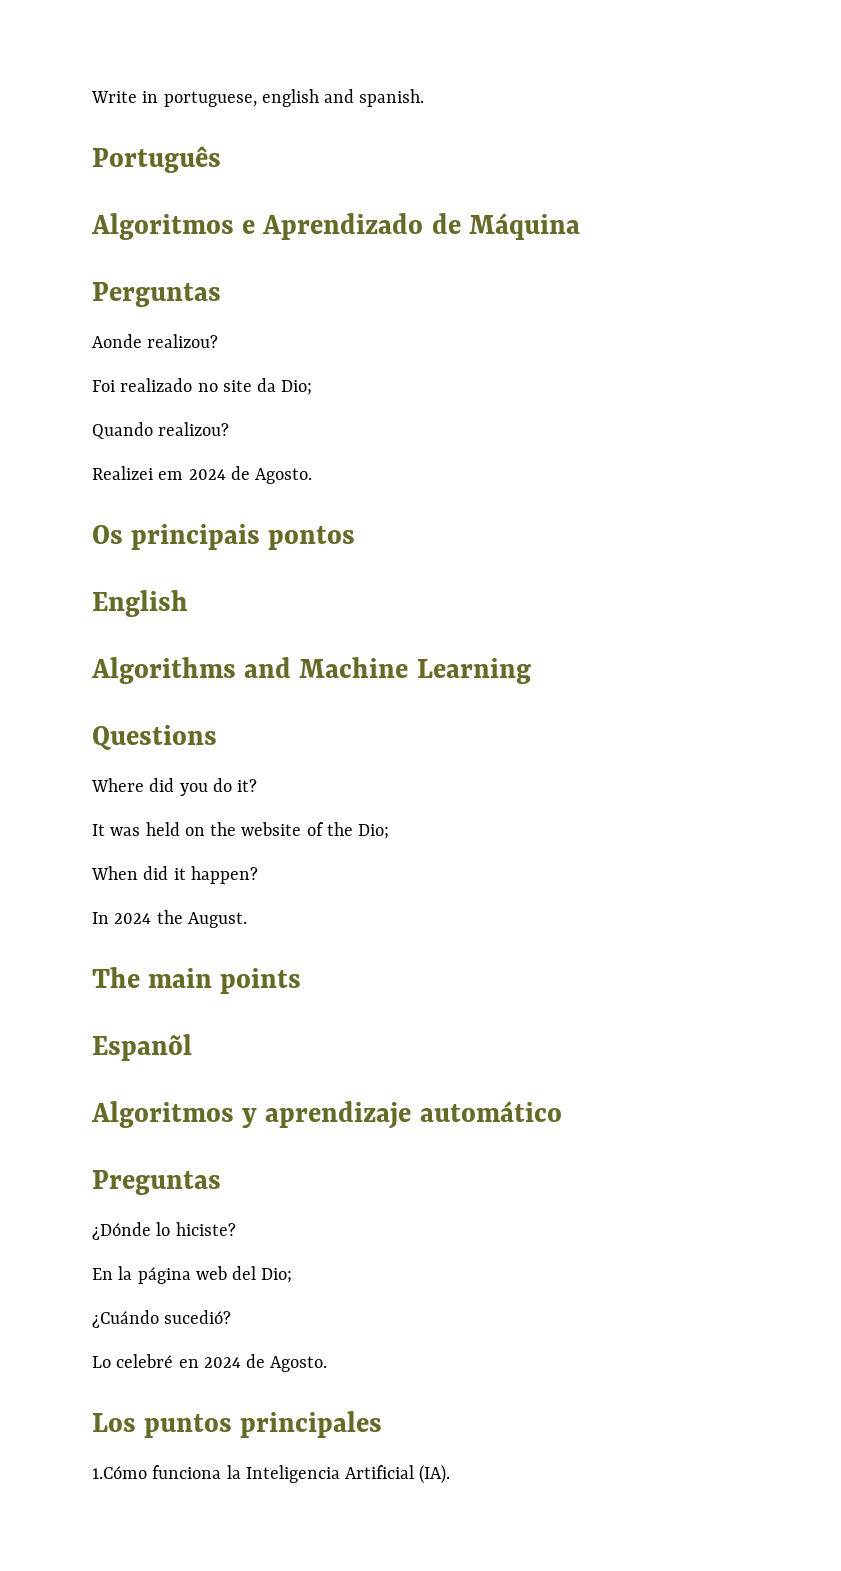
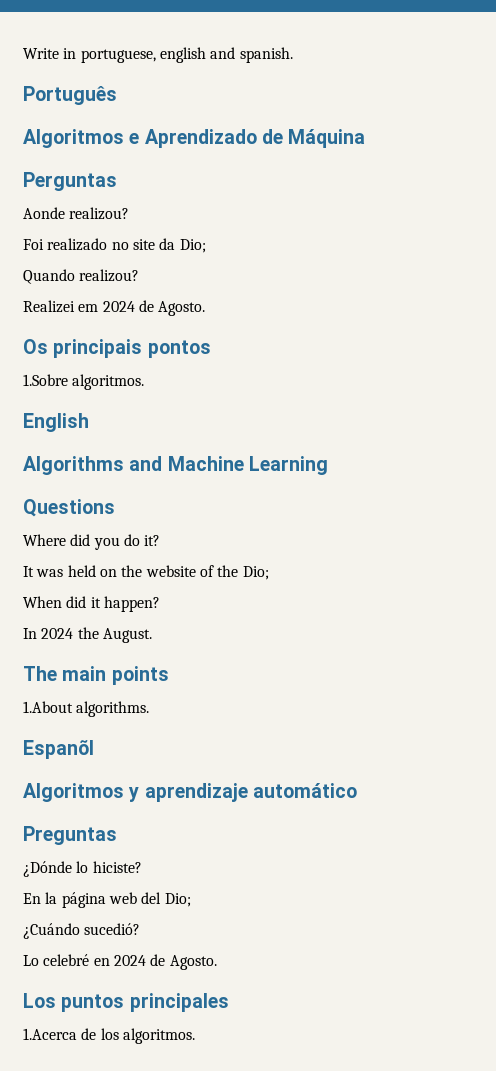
(356, 538) none -> [23,374,145,390] // 1.Sobre algoritmos.
(302, 981) none -> [23,701,150,717] // 1.About algorithms.
[92,1464,451,1484] 1.Cómo funciona la Inteligencia Artificial (IA). -> [23,1028,195,1044] 1.Acerca de los algoritmos.

